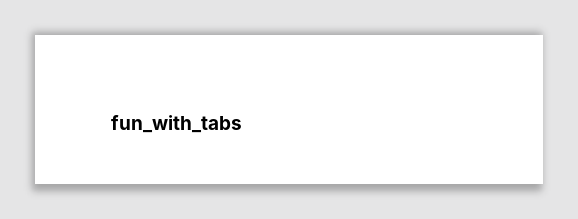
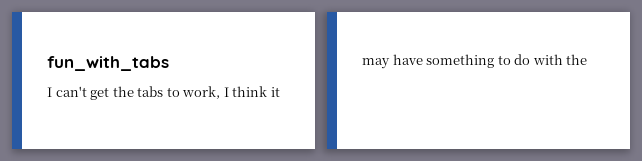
(242, 124) none -> [47,86,280,100] [362,54,588,69] // I can't get the tabs to work, I think it may have something to do with the

